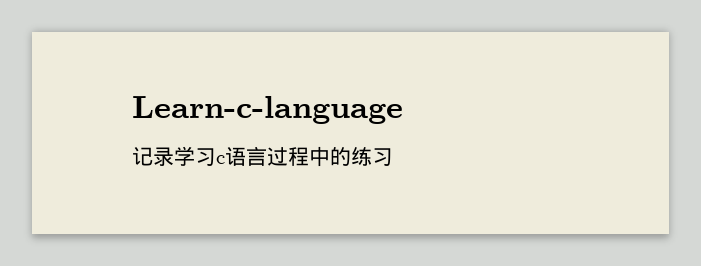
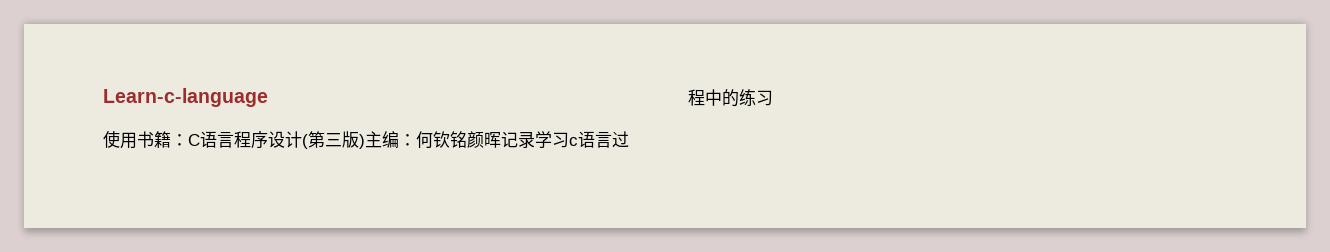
(403, 110) none -> [103,130,501,149] 使用书籍：C语言程序设计(第三版)主编：何钦铭颜晖

